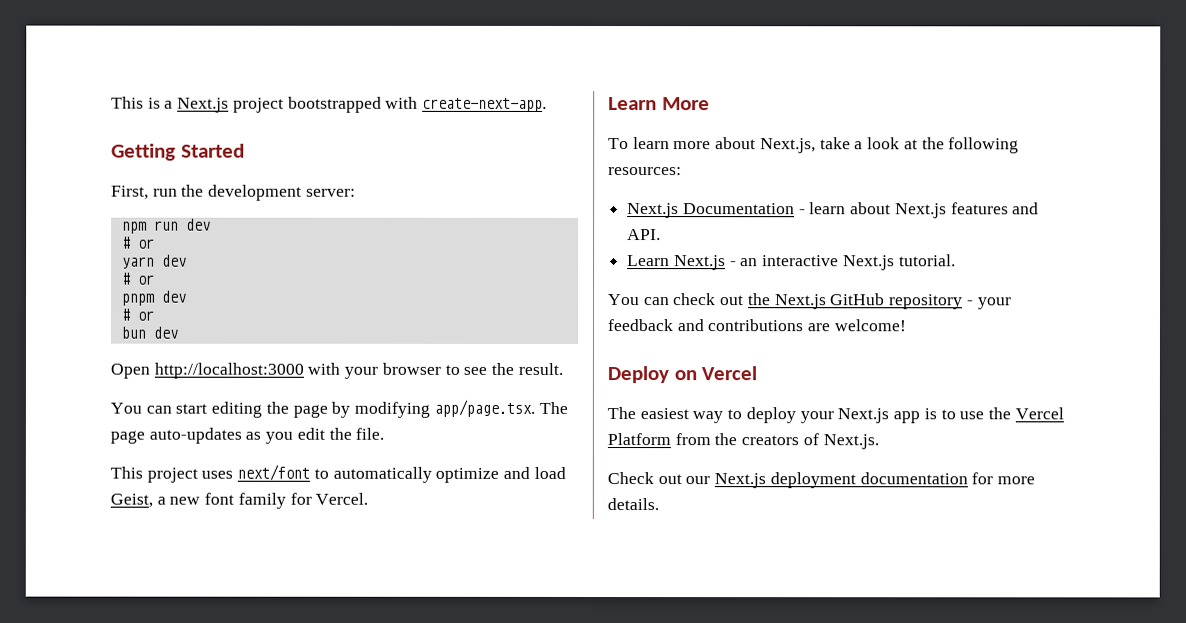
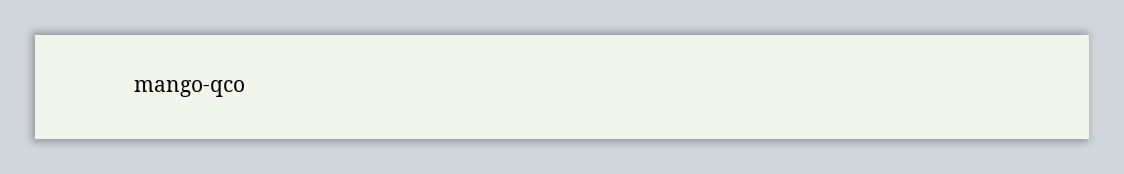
[111,96,548,113] [111,143,245,161] [111,184,356,201] [121,218,211,234] [121,236,155,249] [121,254,187,269] [121,272,155,285] [121,290,187,306] [120,308,155,321] [120,326,178,339] [110,362,563,379] [110,399,568,418] [110,427,385,444] [110,464,566,483] [110,492,369,509] [608,97,710,111] [608,137,1020,154] [608,167,682,176] [627,202,1040,219] [627,229,662,241] [627,254,956,271] [608,293,1012,310] [607,319,906,332] [607,366,758,384] [607,407,1064,424] [607,433,879,450] [607,472,1036,489] [607,498,659,511] This is a Next.js project bootstrapped with create-next-app. // Getting Started // First, run the development server: // npm run dev // # or // yarn dev // # or // pnpm dev // # or // bun dev // Open http://localhost:3000 with your browser to see the result. // You can start editing the page by modifying app/page.tsx. The page auto-updates as you edit the file. // This project uses next/font to automatically optimize and load Geist, a new font family for Vercel. // Learn More // To learn more about Next.js, take a look at the following resources: // Next.js Documentation - learn about Next.js features and API. // Learn Next.js - an interactive Next.js tutorial. // You can check out the Next.js GitHub repository - your feedback and contributions are welcome! // Deploy on Vercel // The easiest way to deploy your Next.js app is to use the Vercel Platform from the creators of Next.js. // Check out our Next.js deployment documentation for more details. -> [134,80,245,97] mango-qco

